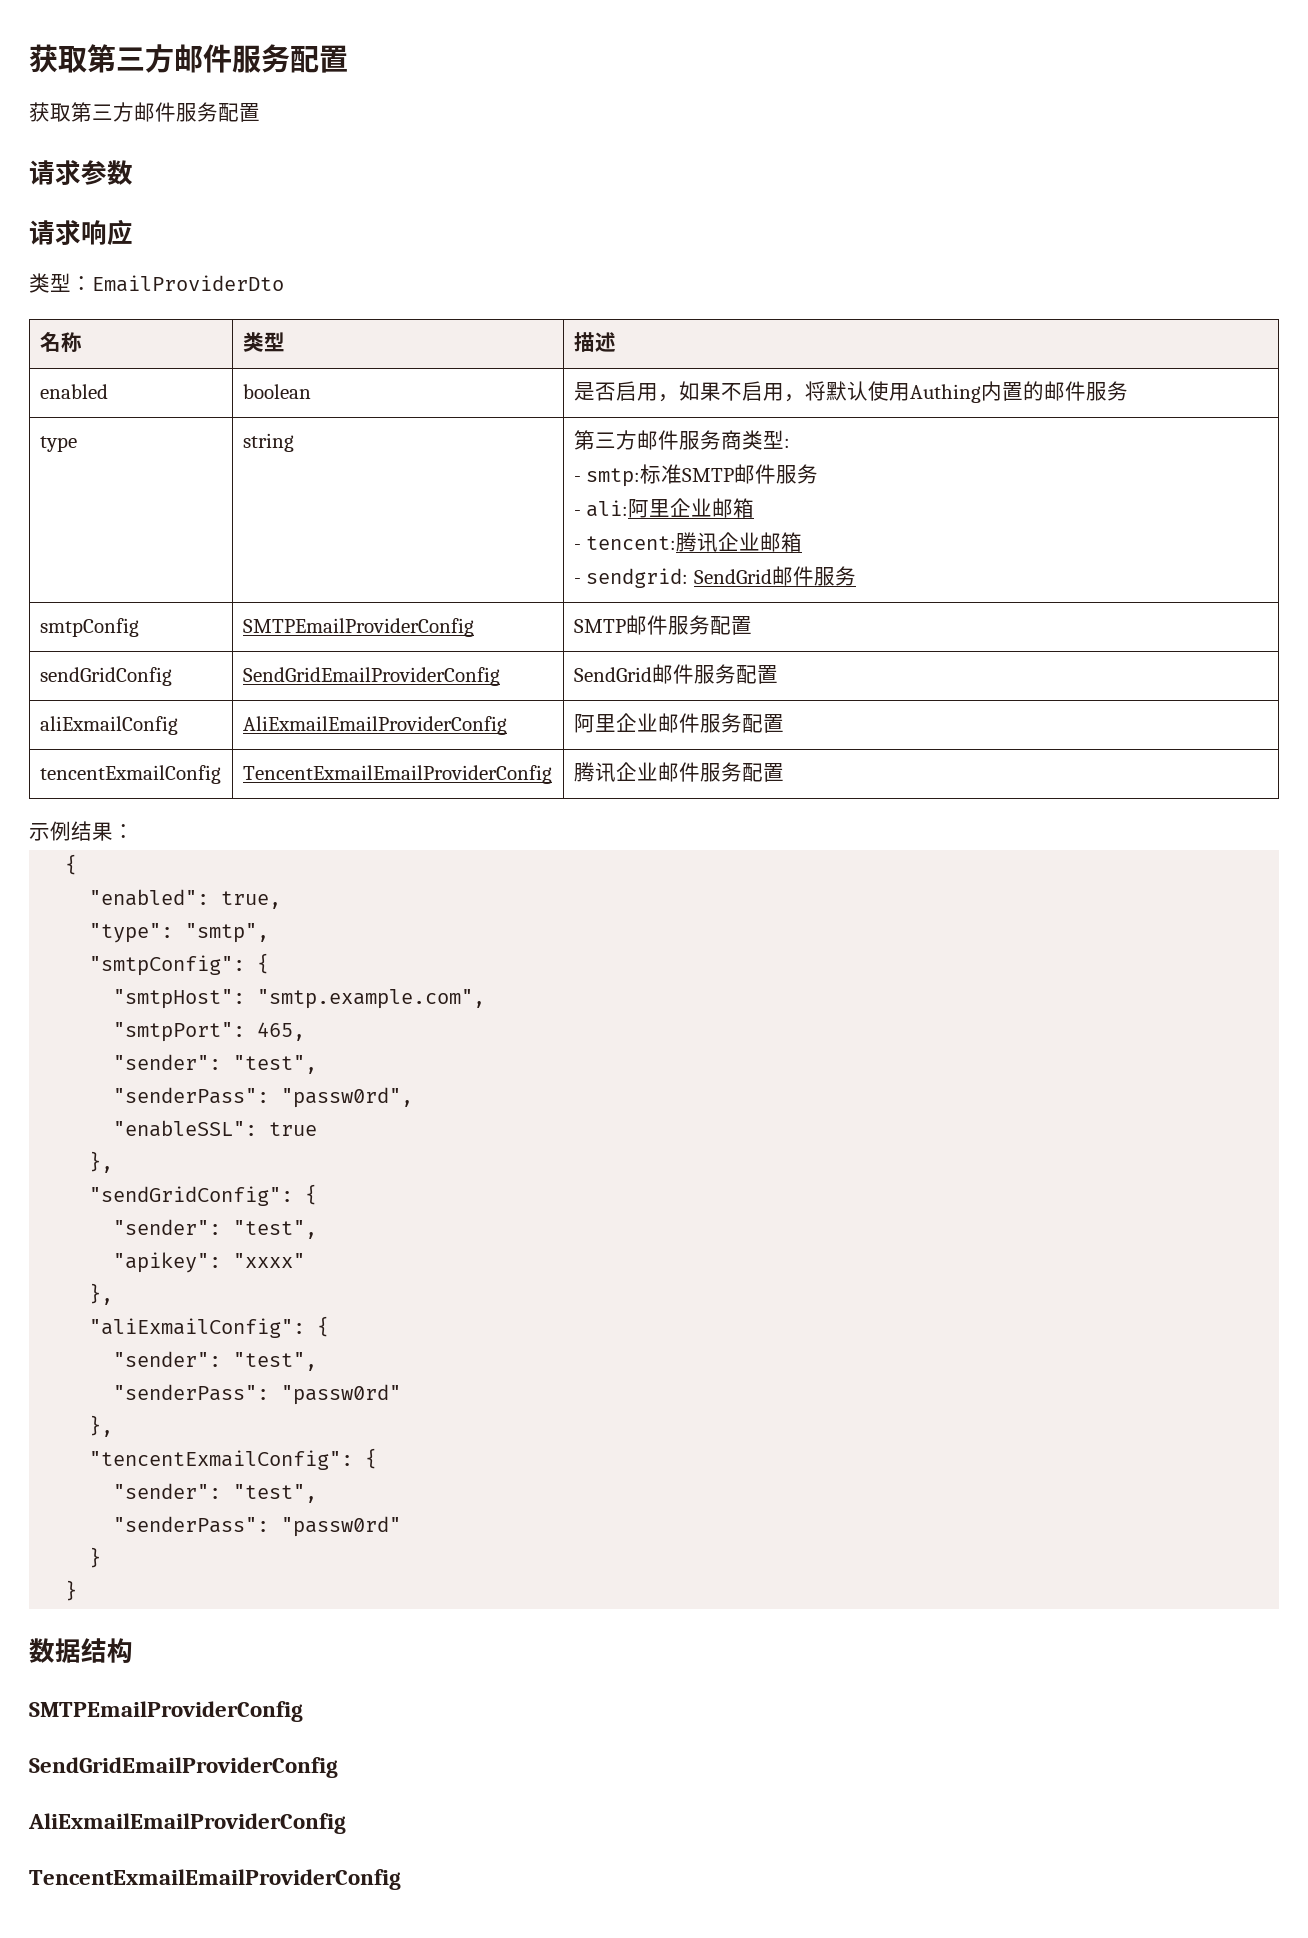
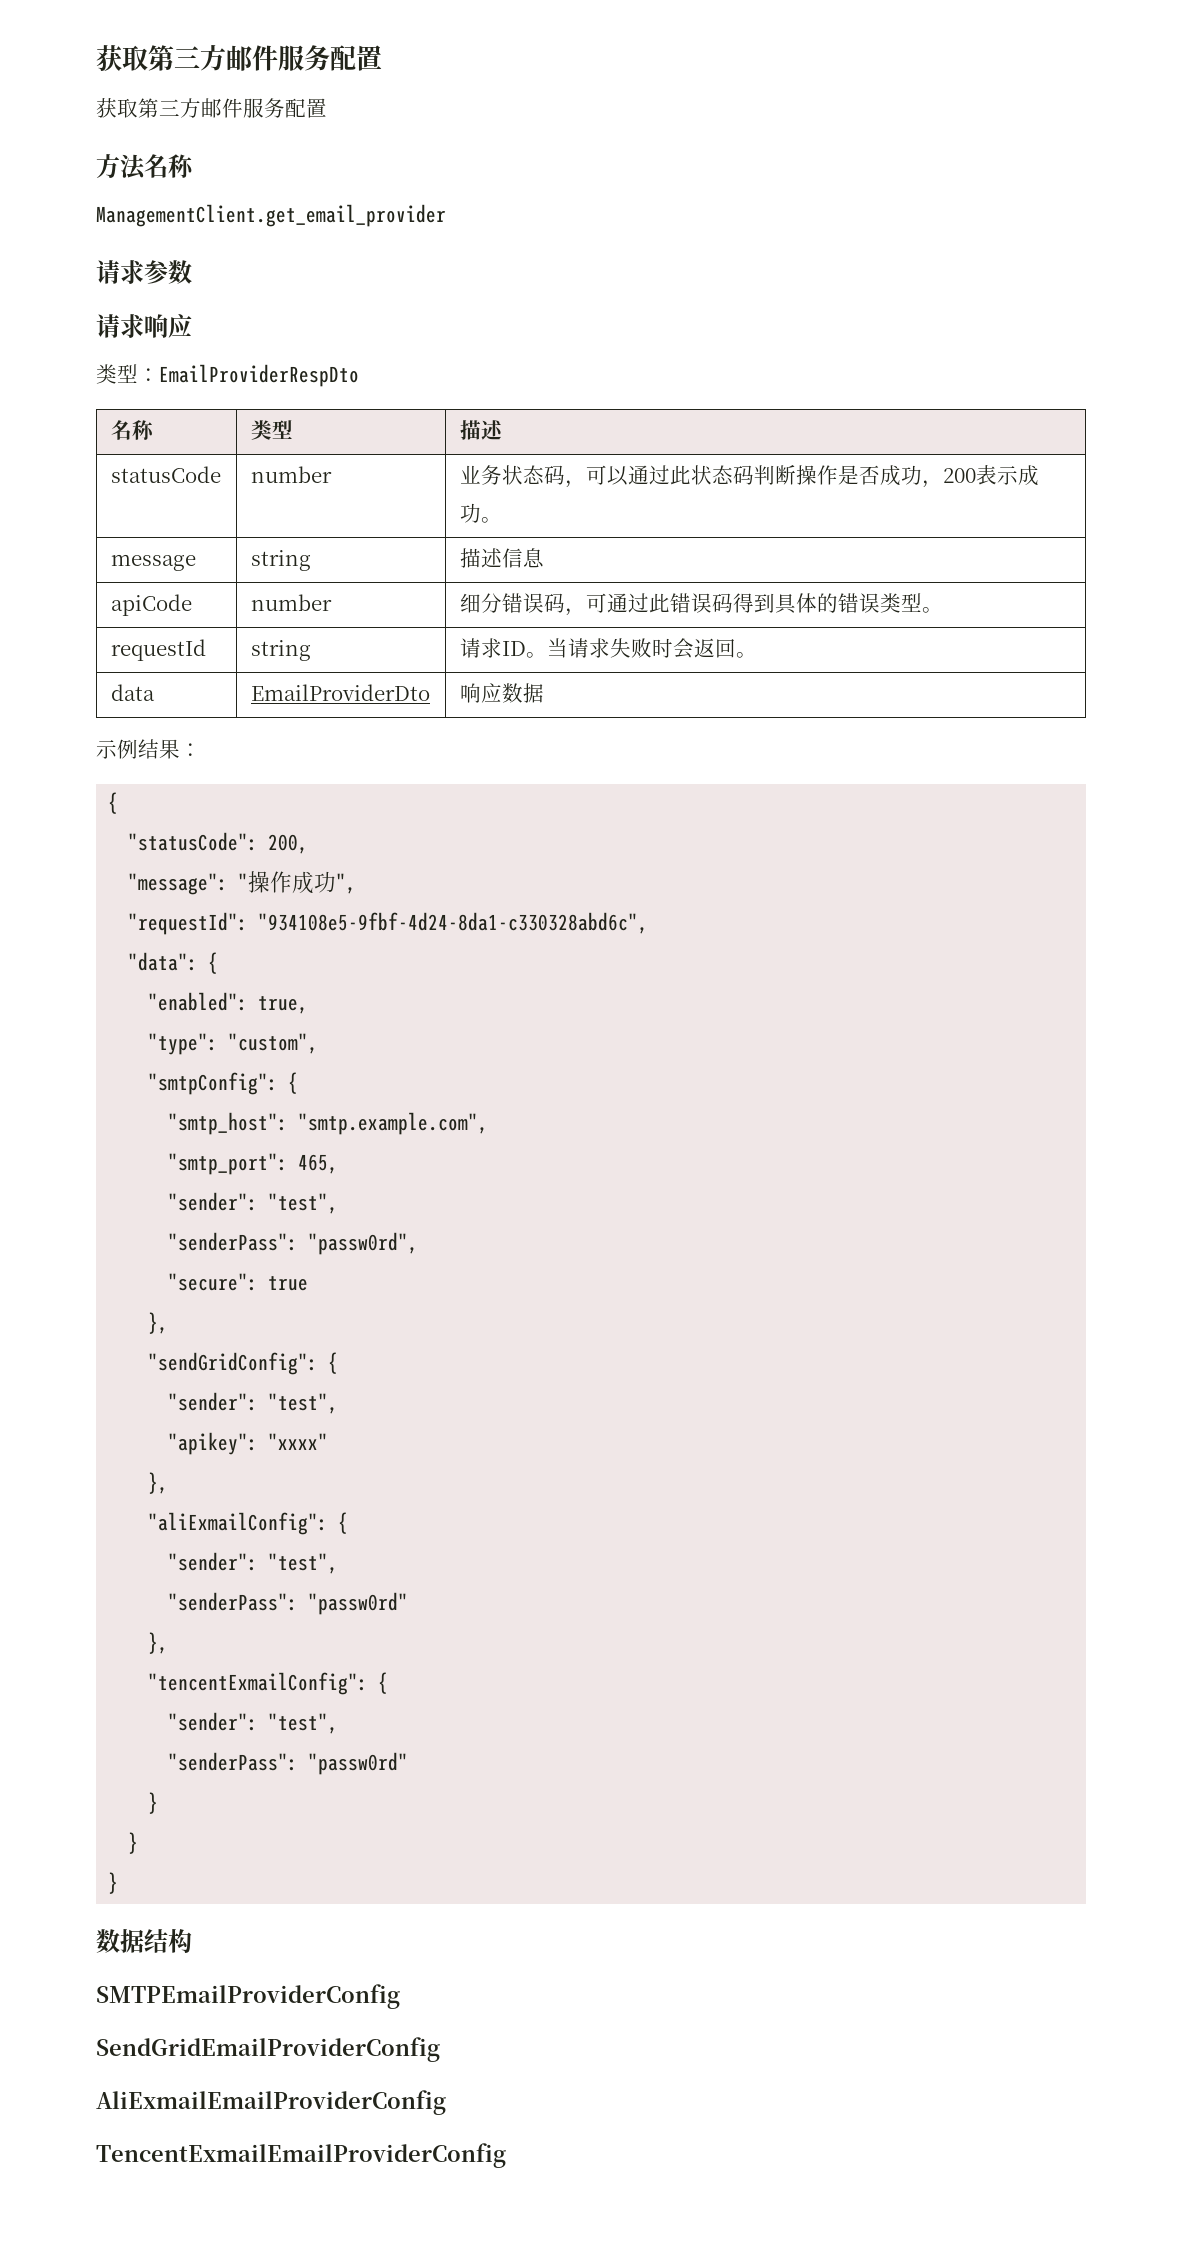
(260, 112) none -> [96,154,194,180] [96,204,446,227] // 方法名称 // ManagementClient.get_email_provider
[92,275,284,292] EmailProviderDto -> [159,364,359,387] EmailProviderRespDto
[39,384,108,399] [242,384,311,399] [573,381,1128,403] [39,436,77,452] [242,433,294,452] [573,430,790,450] [573,464,819,487] [573,498,755,518] [573,532,803,552] [573,566,856,588] [39,618,139,637] [242,618,474,637] [573,615,752,635] [39,667,172,686] [242,667,500,686] [573,664,778,684] [39,716,178,735] [242,716,507,735] [573,713,784,733] [39,765,221,784] [242,765,552,784] [573,762,784,782] [29,821,134,841] enabled | boolean | 是否启用，如果不启用，将默认使用Authing内置的邮件服务 // type | string | 第三方邮件服务商类型: // - smtp:标准SMTP邮件服务 // - ali:阿里企业邮箱 // - tencent:腾讯企业邮箱 // - sendgrid: SendGrid邮件服务 // smtpConfig | SMTPEmailProviderConfig | SMTP邮件服务配置 // sendGridConfig | SendGridEmailProviderConfig | SendGrid邮件服务配置 // aliExmailConfig | AliExmailEmailProviderConfig | 阿里企业邮件服务配置 // tencentExmailConfig | TencentExmailEmailProviderConfig | 腾讯企业邮件服务配置 // 示例结果： // -> [110,466,221,483] [250,466,332,483] [459,465,1039,488] [459,503,502,523] [110,554,196,571] [250,550,311,571] [459,548,544,568] [110,594,192,616] [250,594,332,611] [459,593,943,616] [110,639,206,661] [250,640,311,661] [459,638,757,659] [110,684,155,701] [250,684,430,701] [459,683,544,703] [96,739,201,759] [108,792,119,814] [128,832,309,854] [128,871,357,895] [128,912,649,935] [128,952,199,971] statusCode | number | 业务状态码，可以通过此状态码判断操作是否成功，200表示成功。 // message | string | 描述信息 // apiCode | number | 细分错误码，可通过此错误码得到具体的错误类型。 // requestId | string | 请求ID。当请求失败时会返回。 // data | EmailProviderDto | 响应数据 // 示例结果： // { // "statusCode": 200, // "message": "操作成功", // "requestId": "934108e5-9fbf-4d24-8da1-c330328abd6c", // "data":
[185,923,270,943] "smtp", -> [228,1033,319,1054] "custom",
[113,989,246,1009] "smtpHost": -> [168,1112,289,1135] "smtp_host":
[113,1022,246,1042] "smtpPort": -> [168,1153,289,1175] "smtp_port":
[113,1120,258,1137] "enableSSL": -> [168,1273,259,1291] "secure":
(78, 1590) none -> [108,1872,119,1894] // }

